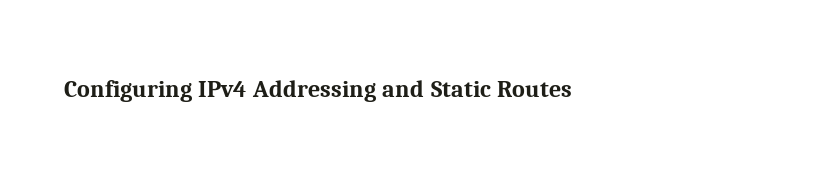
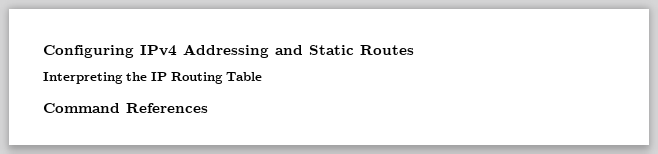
(573, 89) none -> [43,72,262,84] [43,103,208,113] // Interpreting the IP Routing Table // Command References

